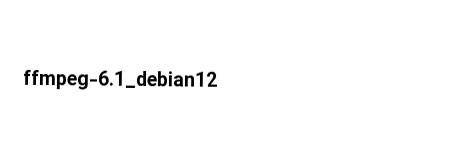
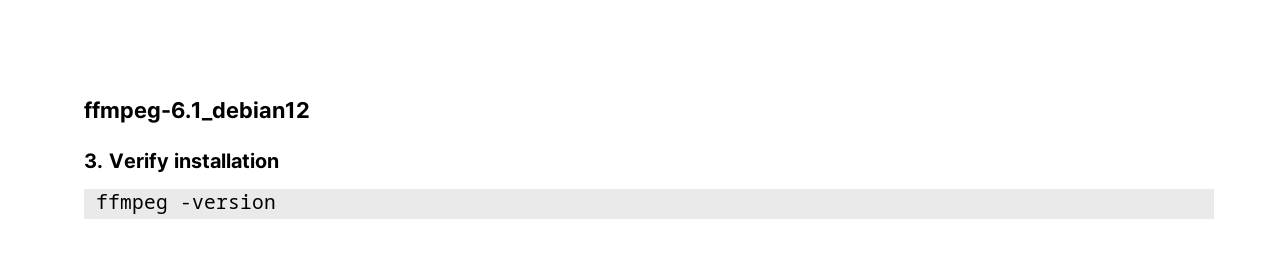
(218, 80) none -> [84,152,280,173] [96,194,277,214] // 3. Verify installation // ffmpeg -version

